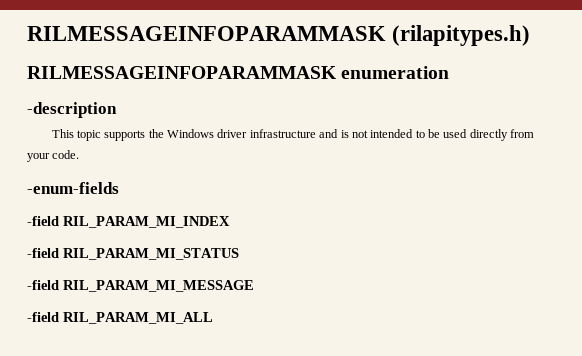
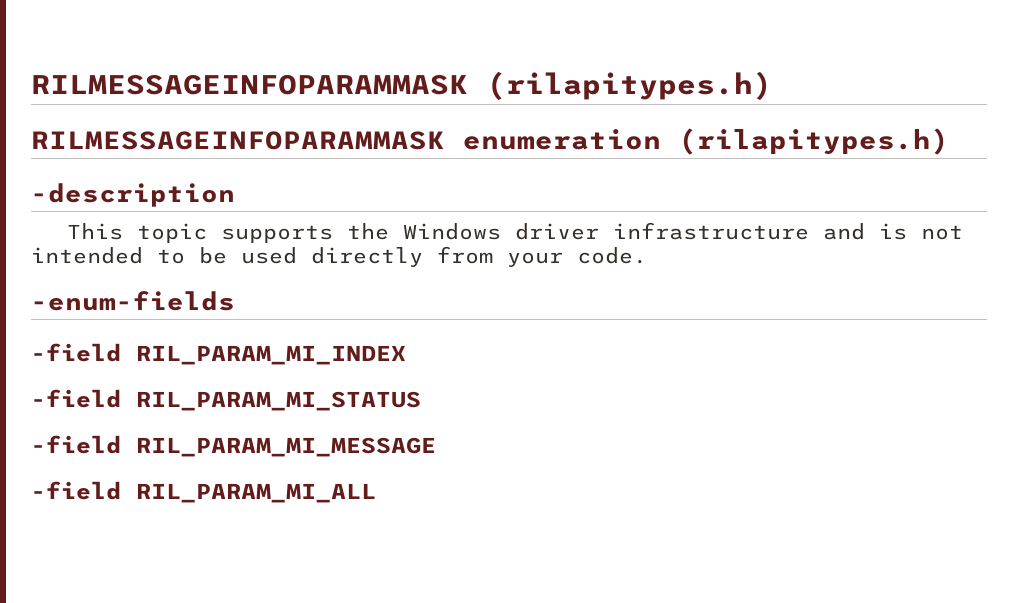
(450, 72) none -> [679,128,949,155] (rilapitypes.h)

